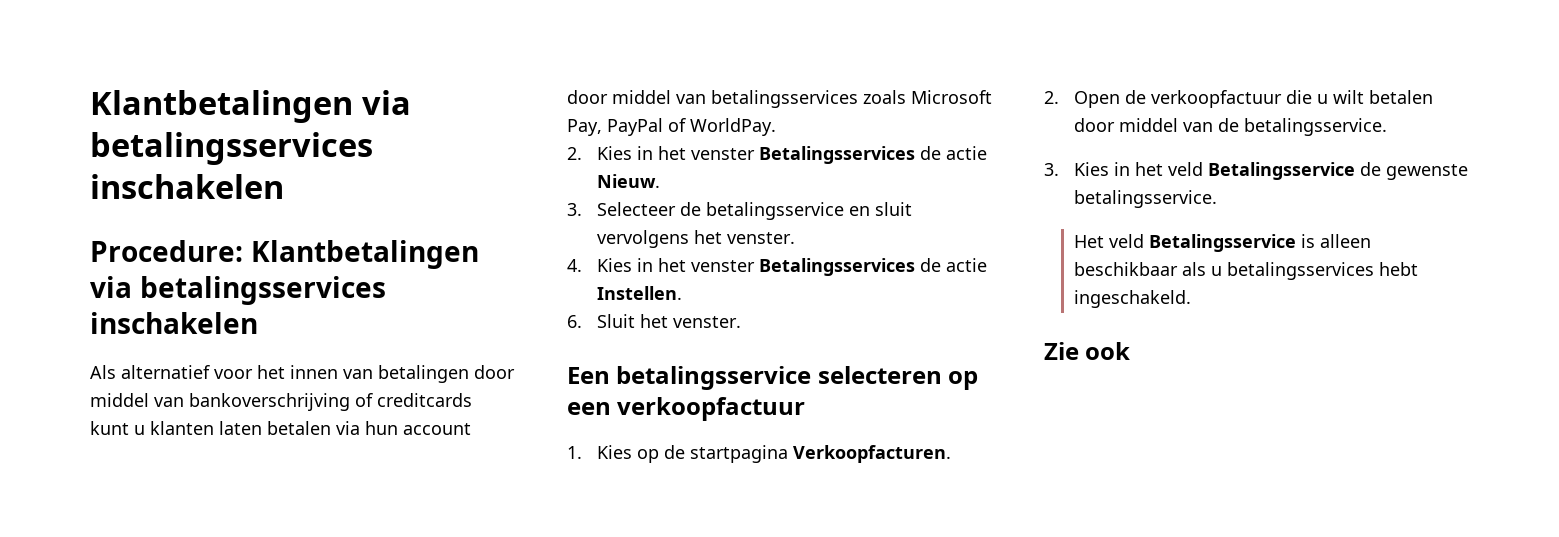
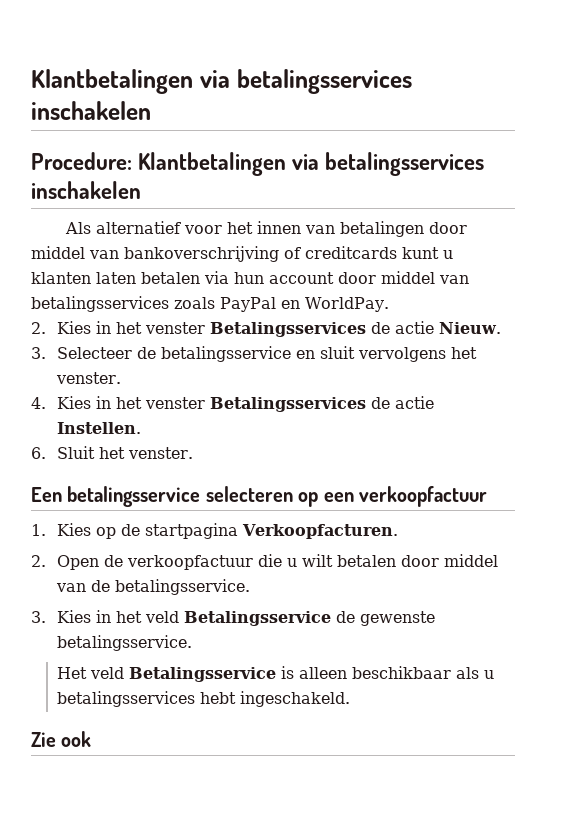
[911,90,992,104] [567,118,686,136] Microsoft Pay, PayPal of -> [220,297,300,312] PayPal en

